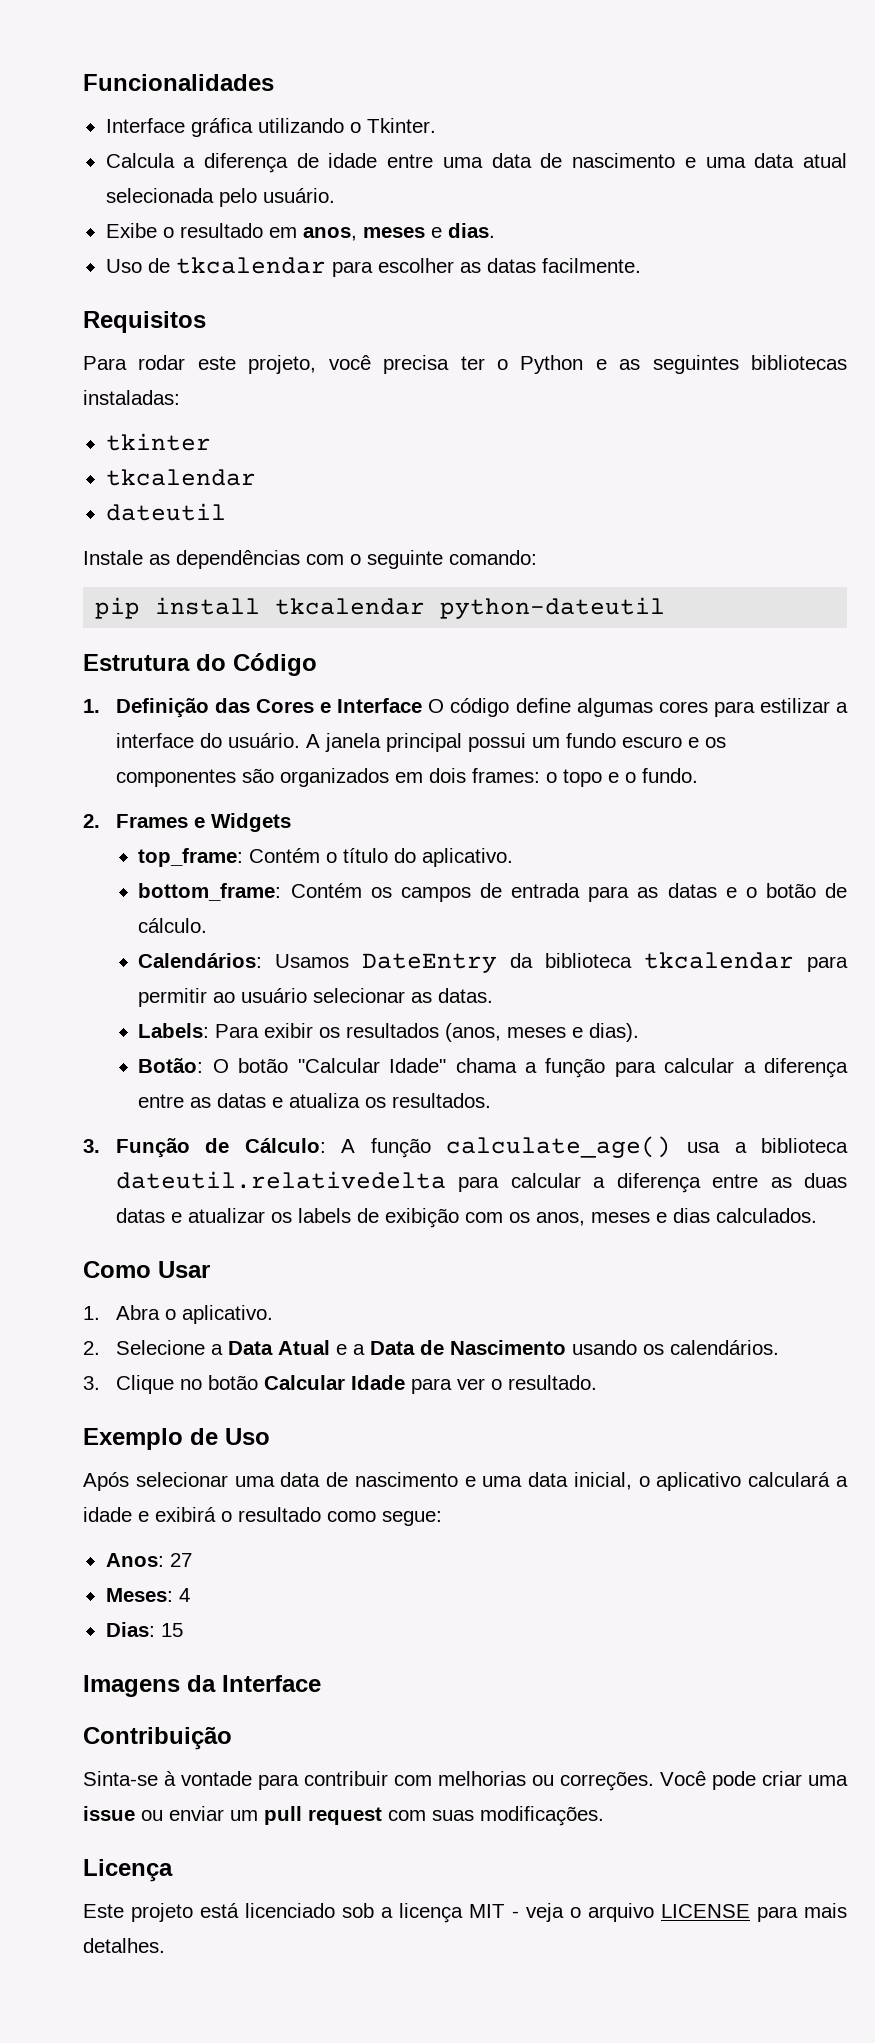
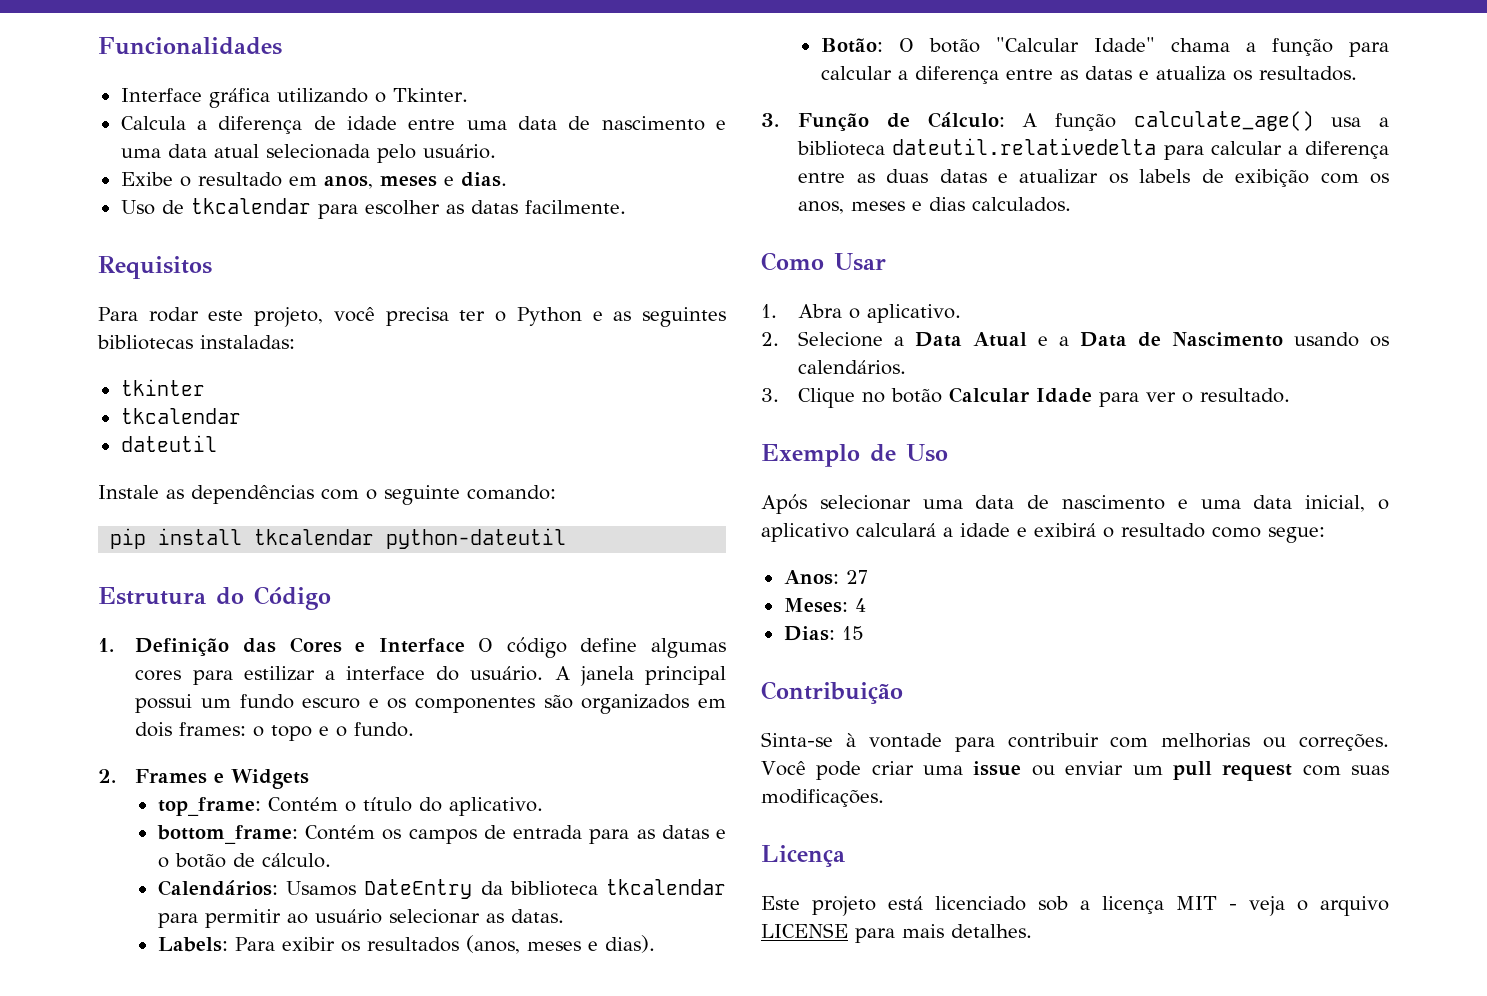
[83,1675,321,1697] // Imagens da Interface -> (864, 633) none

